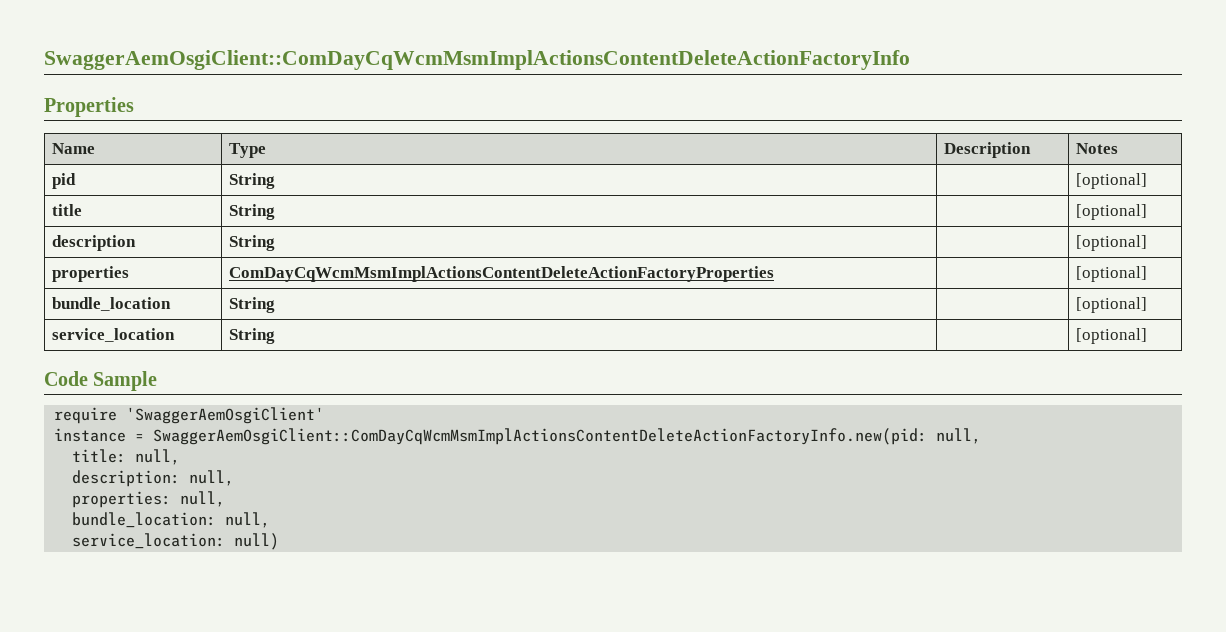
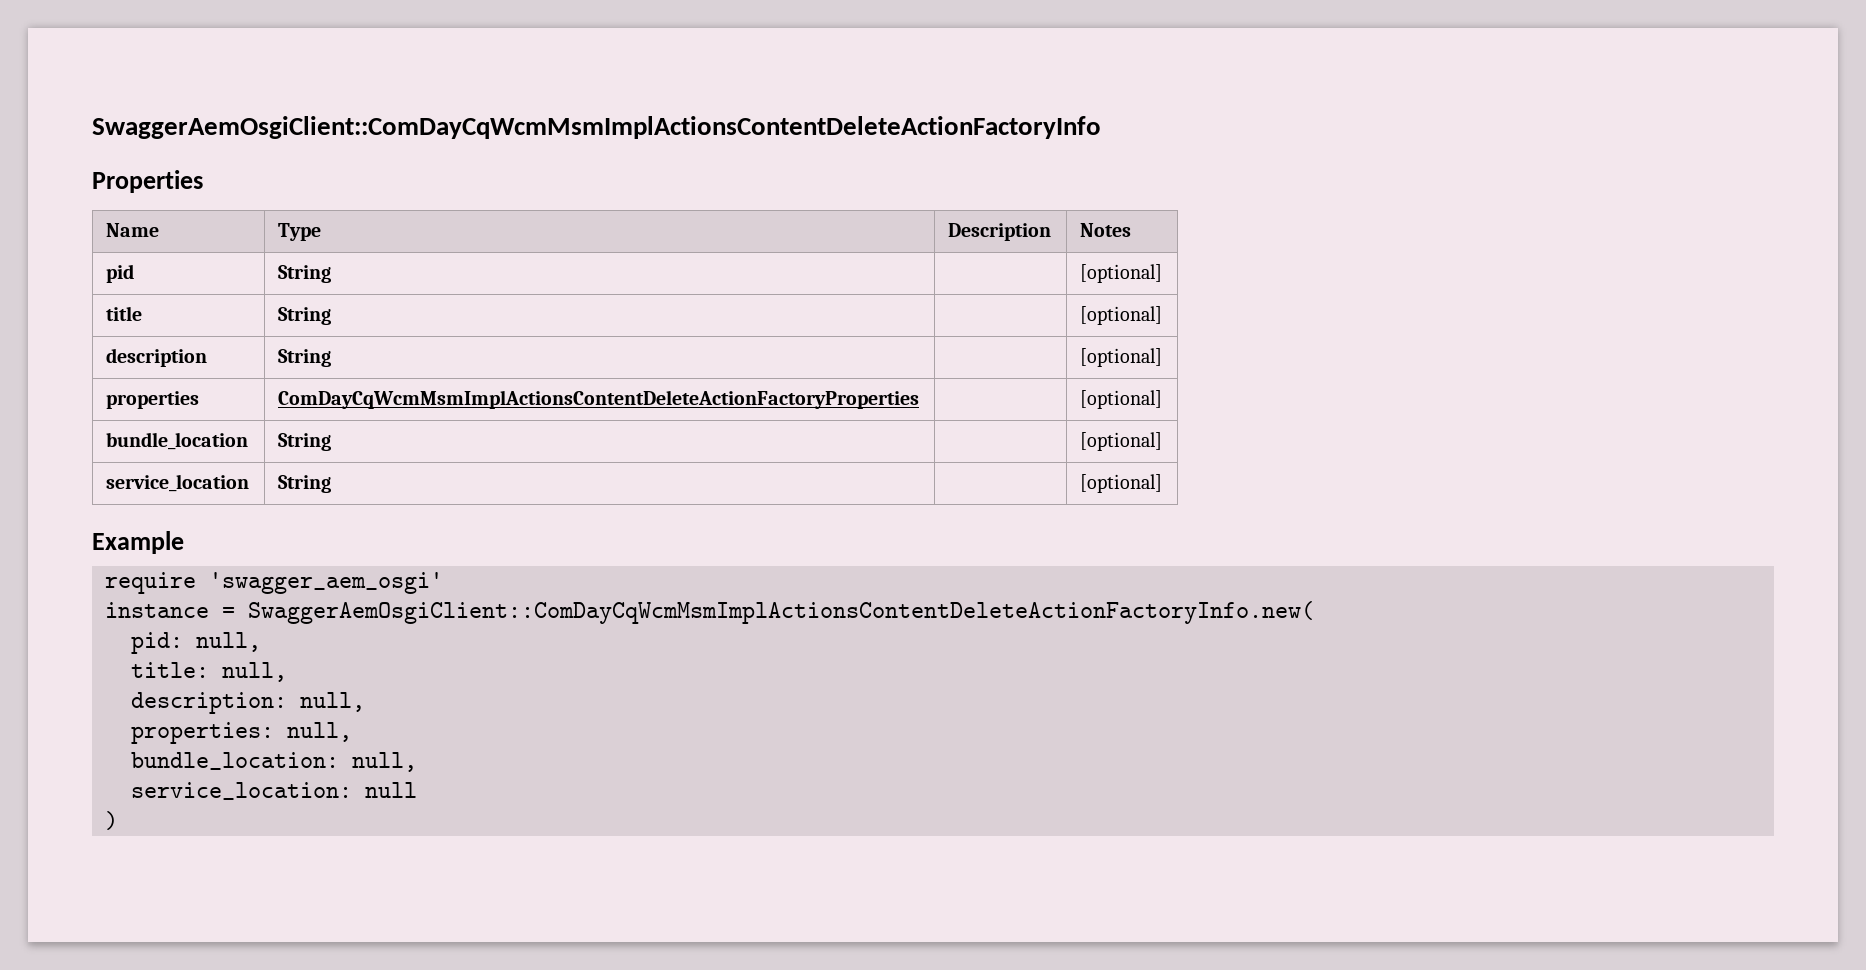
[44,371,158,391] Code Sample -> [92,531,184,554] Example
[126,407,325,424] 'SwaggerAemOsgiClient' -> [209,572,444,594] 'swagger_aem_osgi'
[153,428,928,445] SwaggerAemOsgiClient::ComDayCqWcmMsmImplActionsContentDeleteActionFactoryInfo.new(pid: -> [248,601,1315,624] [131,632,184,654] SwaggerAemOsgiClient::ComDayCqWcmMsmImplActionsContentDeleteActionFactoryInfo.new( // pid:
[234,533,280,550] null) -> [365,782,418,798] [105,811,119,830] null // )

